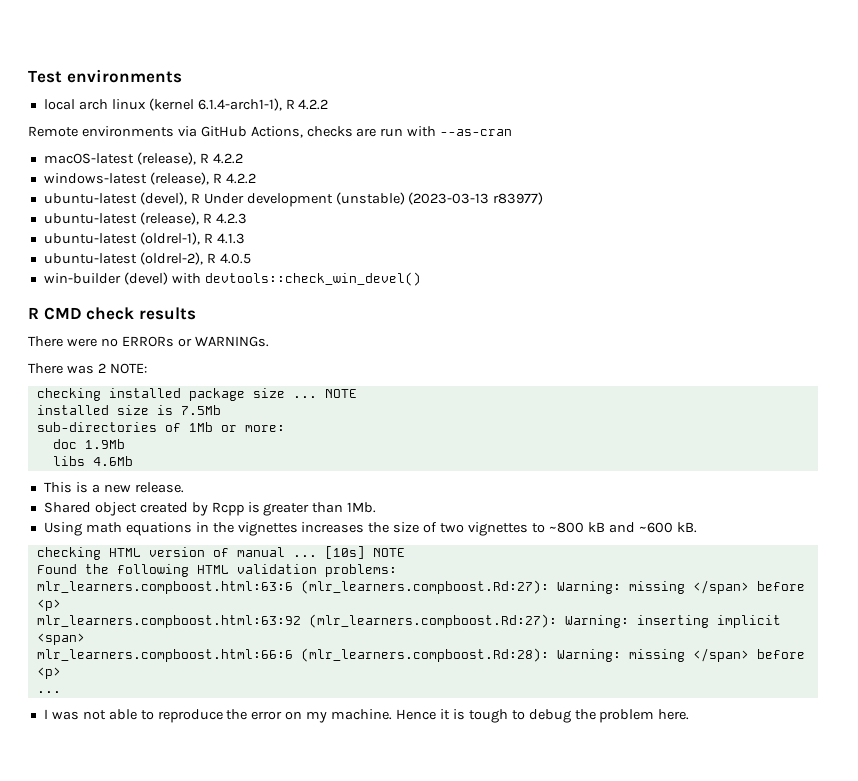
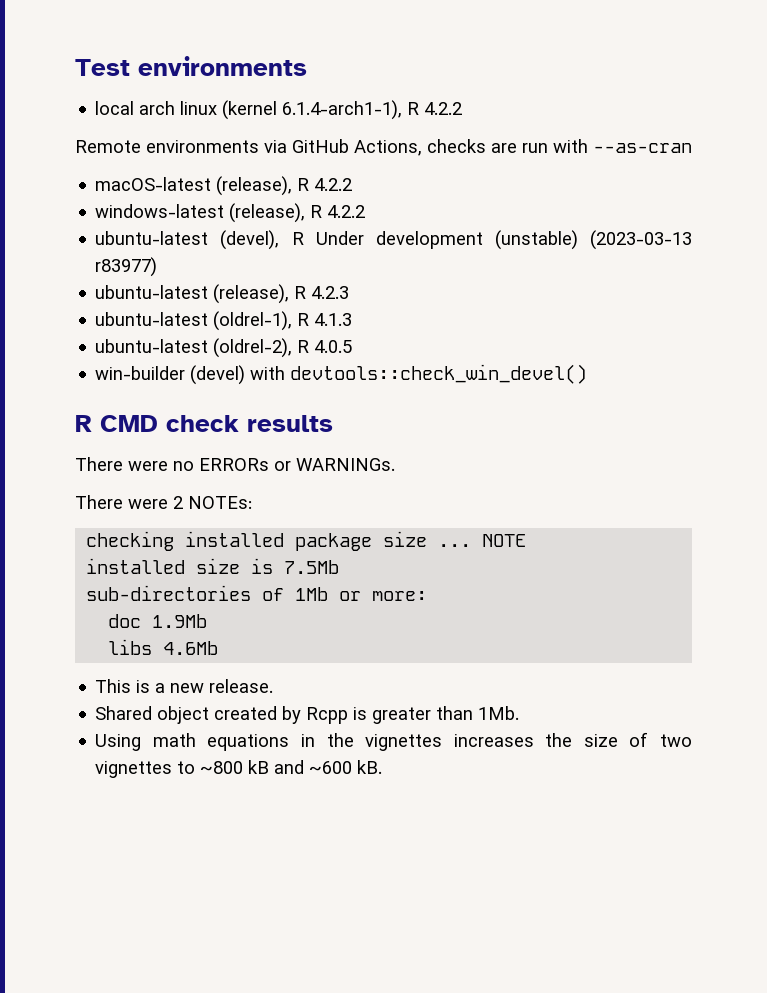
[66,363,147,374] was 2 NOTE: -> [128,496,252,509] were 2 NOTEs:
[36,546,405,560] [36,564,397,577] [36,580,805,594] [36,599,61,611] [36,614,781,628] [36,633,85,645] [36,648,805,662] [36,667,61,679] [36,691,61,693] [43,709,690,723] // checking HTML version of manual ... [10s] NOTE // Found the following HTML validation problems: // mlr_learners.compboost.html:63:6 (mlr_learners.compboost.Rd:27): Warning: missing </span> before <p> // mlr_learners.compboost.html:63:92 (mlr_learners.compboost.Rd:27): Warning: inserting implicit <span> // mlr_learners.compboost.html:66:6 (mlr_learners.compboost.Rd:28): Warning: missing </span> before <p> // ... // I was not able to reproduce the error on my machine. Hence it is tough to debug the problem here. -> (383, 767) none

